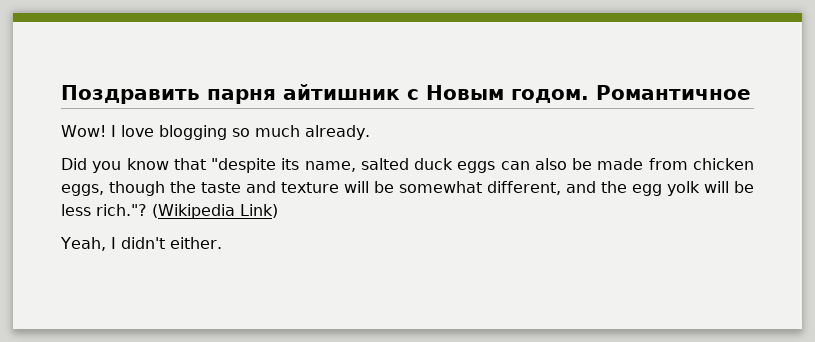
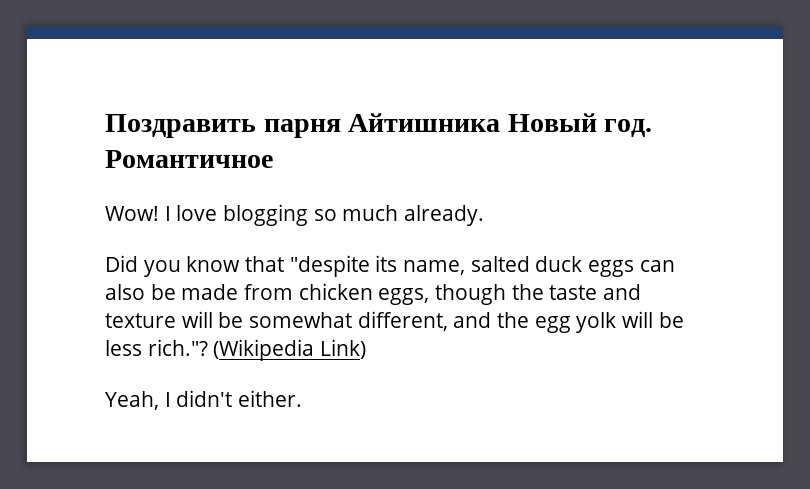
[283,84,589,103] айтишник с Новым годом. -> [348,113,653,137] Айтишника Новый год.

